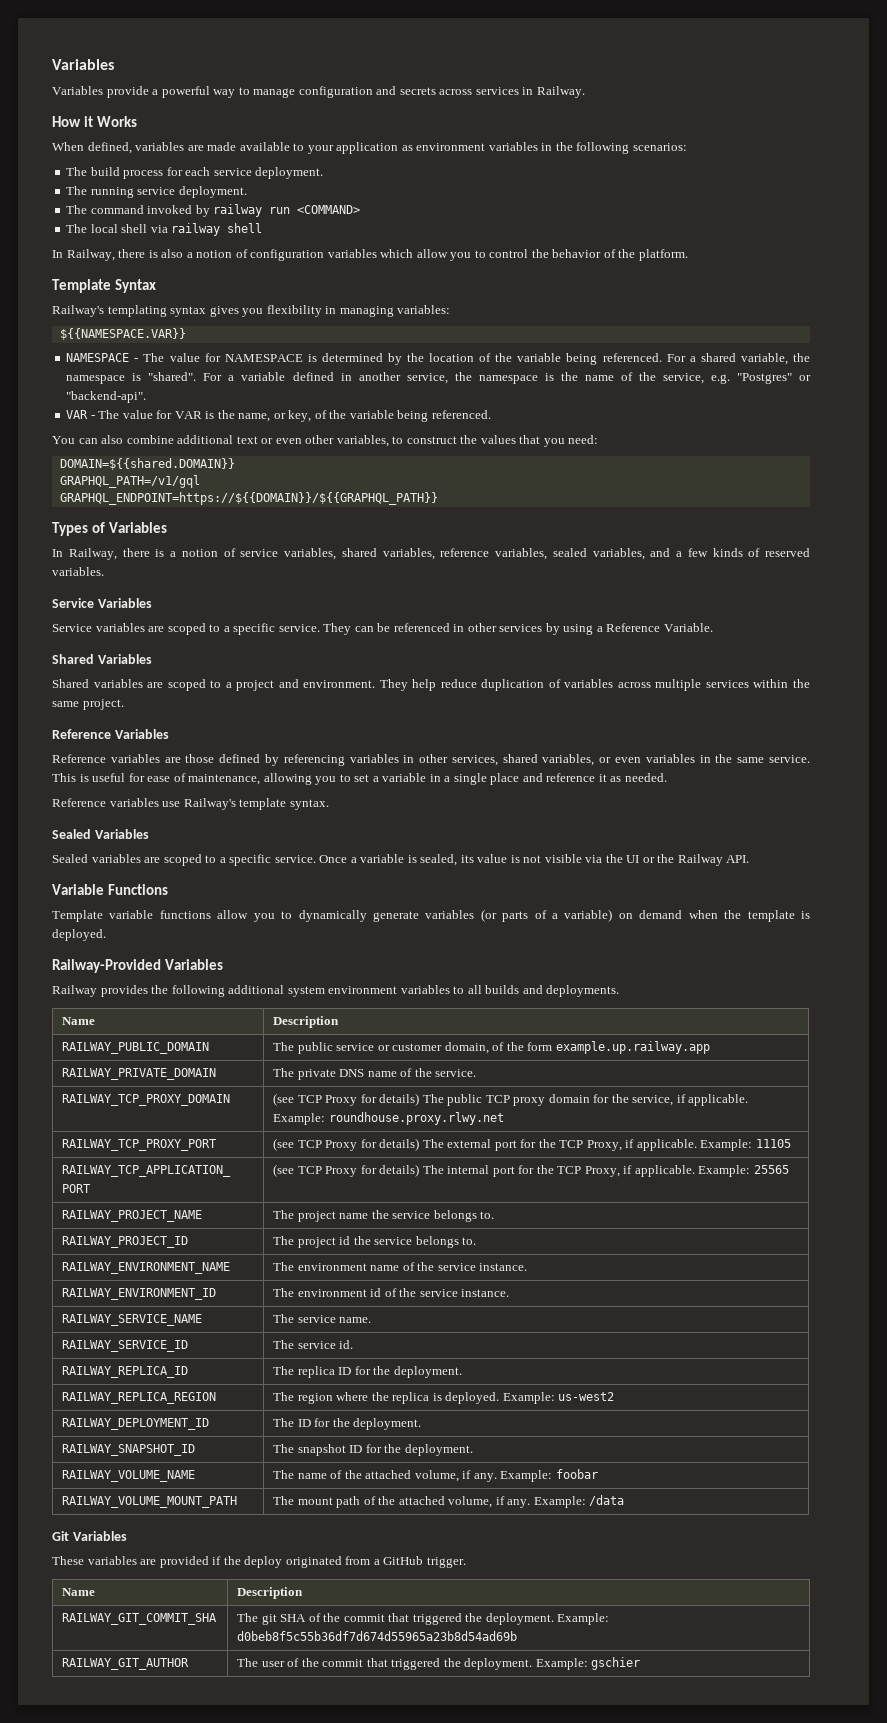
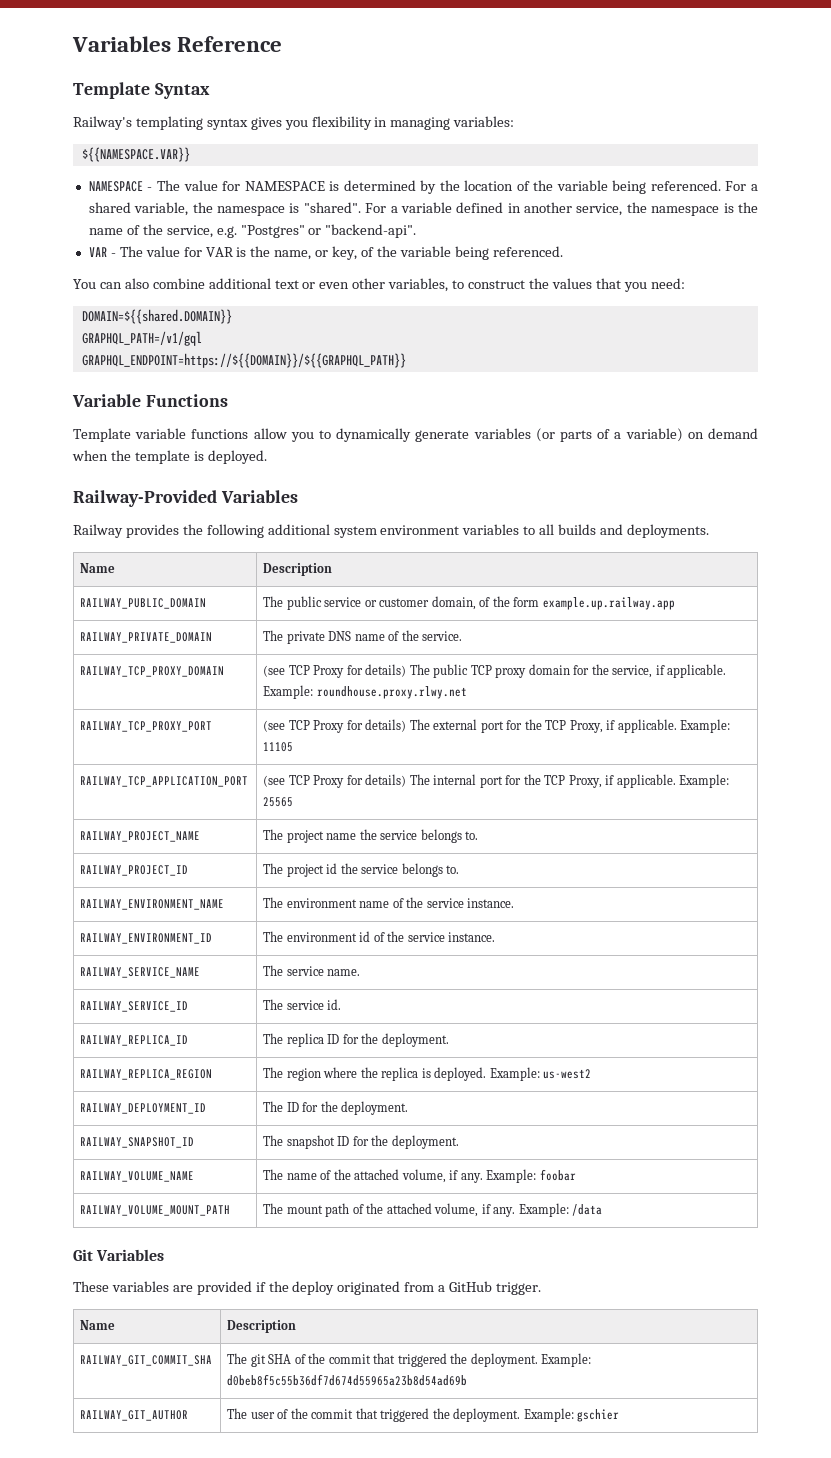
[52,59,114,70] [52,86,585,98] [52,116,137,127] [52,142,687,154] [66,167,324,179] [66,186,247,198] [66,204,361,217] [66,223,263,236] [52,249,688,261] Variables // Variables provide a powerful way to manage configuration and secrets across services in Railway. // How it Works // When defined, variables are made available to your application as environment variables in the following scenarios: // The build process for each service deployment. // The running service deployment. // The command invoked by railway run <COMMAND> // The local shell via railway shell // In Railway, there is also a notion of configuration variables which allow you to control the behavior of the platform. -> [72,36,283,52] Variables Reference
[52,522,167,536] [52,548,810,560] [52,567,104,576] [52,598,152,608] [52,623,713,635] [52,654,152,664] [52,679,810,691] [52,699,124,710] [52,729,169,739] [52,754,810,766] [52,773,667,785] [52,798,329,810] [52,829,149,839] [52,854,750,866] // Types of Variables // In Railway, there is a notion of service variables, shared variables, reference variables, sealed variables, and a few kinds of reserved variables. // Service Variables // Service variables are scoped to a specific service. They can be referenced in other services by using a Reference Variable. // Shared Variables // Shared variables are scoped to a project and environment. They help reduce duplication of variables across multiple services within the same project. // Reference Variables // Reference variables are those defined by referencing variables in other services, shared variables, or even variables in the same service. This is useful for ease of maintenance, allowing you to set a variable in a single place and reference it as needed. // Reference variables use Railway's template syntax. // Sealed Variables // Sealed variables are scoped to a specific service. Once a variable is sealed, its value is not visible via the UI or the Railway API. -> (406, 360) none

